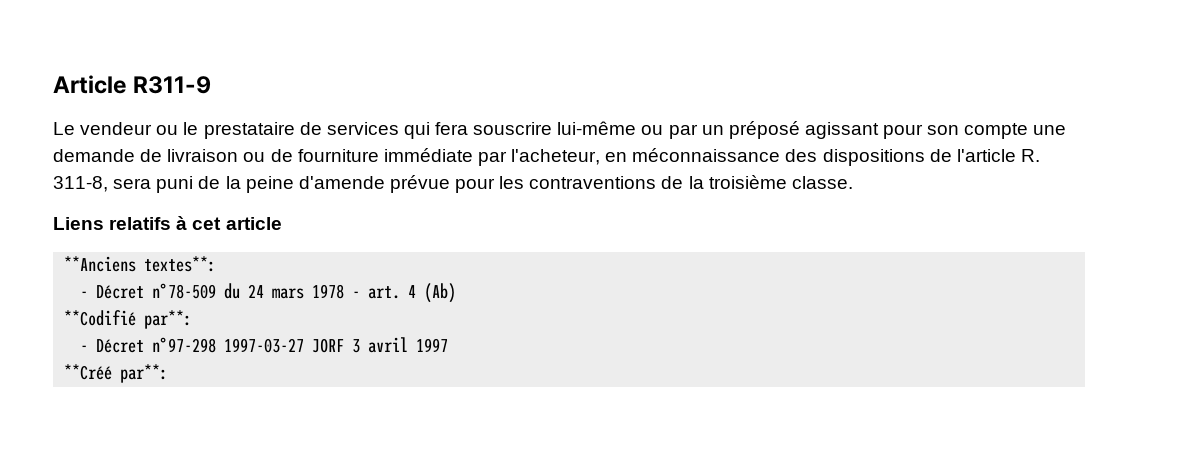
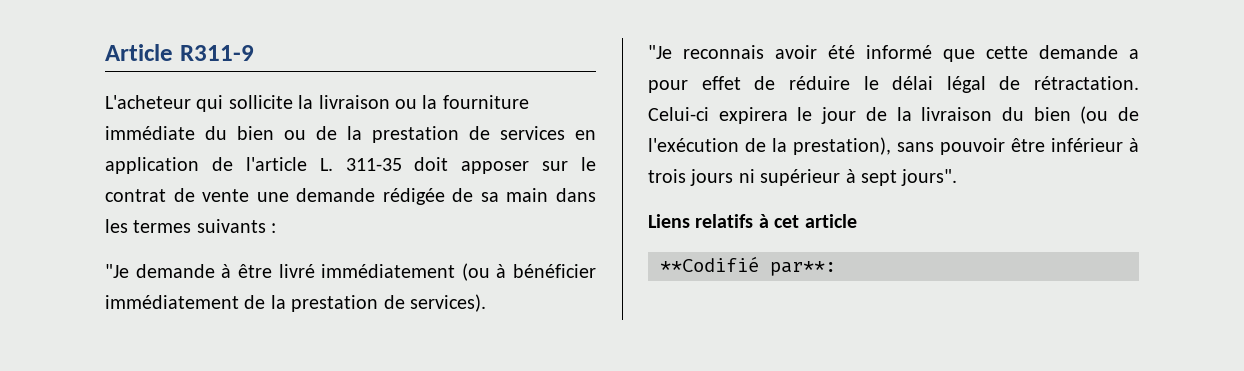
[53,121,1067,139] [53,148,1040,166] [53,175,853,193] Le vendeur ou le prestataire de services qui fera souscrire lui-même ou par un préposé agissant pour son compte une demande de livraison ou de fourniture immédiate par l'acheteur, en méconnaissance des dispositions de l'article R. 311-8, sera puni de la peine d'amende prévue pour les contraventions de la troisième classe. -> [105,95,529,112] [105,126,596,143] [105,157,596,174] [105,188,596,205] [105,219,277,233] [105,263,596,281] [105,294,486,312] [648,45,1139,62] [648,76,1139,93] [648,106,1139,124] [648,137,1139,155] [648,169,958,186] L'acheteur qui sollicite la livraison ou la fourniture immédiate du bien ou de la prestation de services en application de l'article L. 311-35 doit apposer sur le contrat de vente une demande rédigée de sa main dans les termes suivants : // "Je demande à être livré immédiatement (ou à bénéficier immédiatement de la prestation de services). // "Je reconnais avoir été informé que cette demande a pour effet de réduire le délai légal de rétractation. Celui-ci expirera le jour de la livraison du bien (ou de l'exécution de la prestation), sans pouvoir être inférieur à trois jours ni supérieur à sept jours".
[64,256,217,272] [80,283,457,303] [64,310,193,329] [80,337,449,353] [64,364,113,380] **Anciens textes**: // - Décret n°78-509 du 24 mars 1978 - art. 4 (Ab) // **Codifié par**: // - Décret n°97-298 1997-03-27 JORF 3 avril 1997 // **Créé -> [660,256,759,272] **Codifié

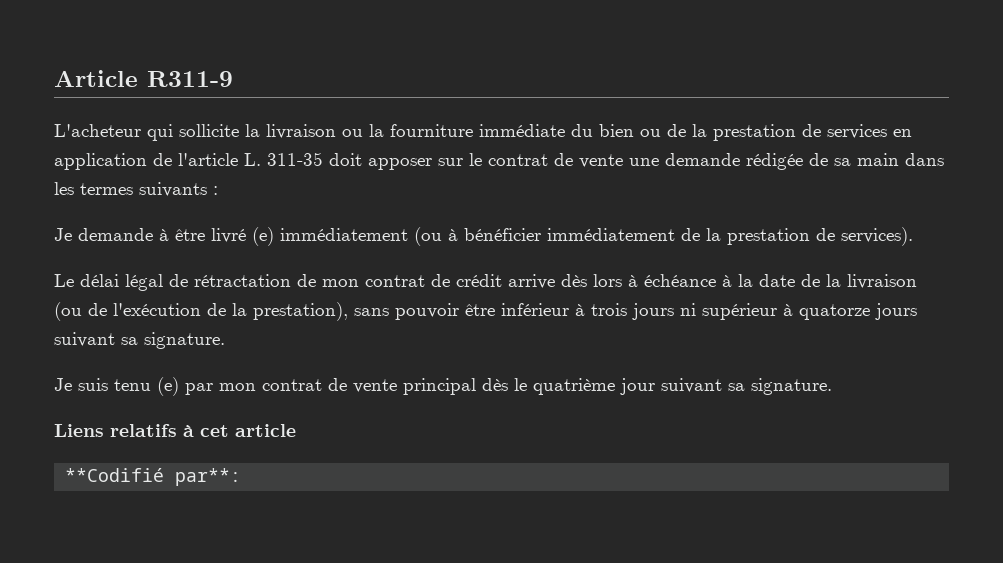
[105,264,129,278] "Je -> [54,228,72,241] Je
(315, 271) none -> [252,227,274,246] (e)
[648,45,1139,62] [648,76,1139,93] [648,107,857,124] "Je reconnais avoir été informé que cette demande a pour effet de réduire le délai légal de rétractation. Celui-ci expirera le jour -> [54,274,795,291] Le délai légal de rétractation de mon contrat de crédit arrive dès lors à échéance à la date
[1001,107,1071,121] du bien -> (917, 281) none
[861,169,958,186] sept jours". -> [799,303,917,320] [54,332,225,349] [54,377,832,396] quatorze jours suivant sa signature. // Je suis tenu (e) par mon contrat de vente principal dès le quatrième jour suivant sa signature.

